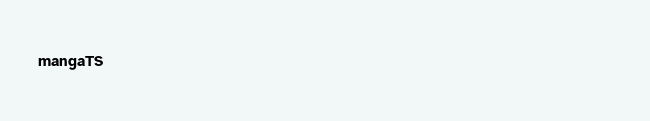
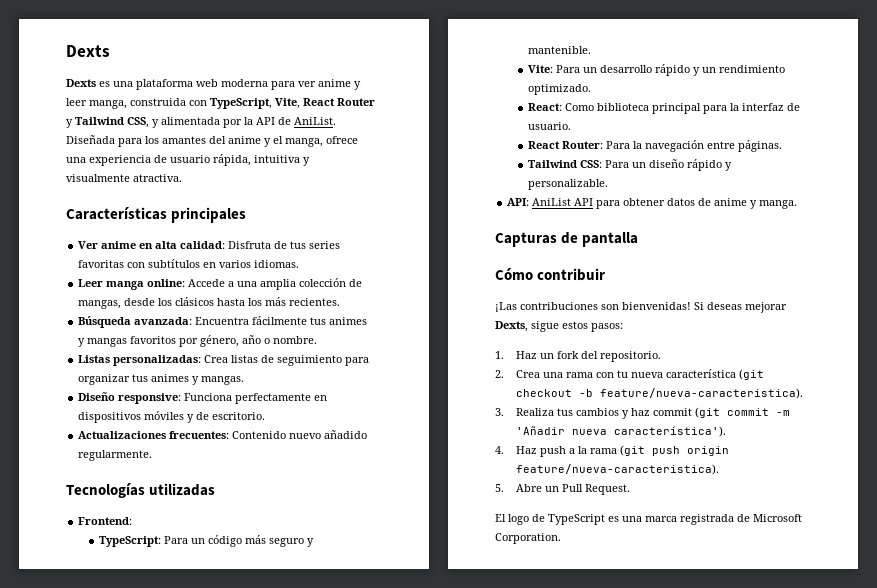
[38,56,103,70] mangaTS -> [66,45,110,57] [66,79,361,90] [66,98,375,109] [66,117,336,128] [66,135,358,147] [66,154,310,166] [66,174,182,182] [66,207,247,223] [78,241,341,249] [78,259,300,268] [78,278,363,290] [78,297,341,309] [78,316,368,328] [78,335,318,347] [78,355,370,366] [78,374,245,385] [78,392,328,404] [78,411,266,423] [78,430,368,439] [78,450,153,461] [66,483,216,498] [78,517,133,525] [99,535,315,547] [528,46,592,54] [528,64,786,76] [528,84,592,95] [528,103,801,114] [528,122,572,130] [528,140,783,152] [528,159,733,171] [528,179,609,190] [507,198,798,209] [495,232,639,247] [495,268,606,281] [495,302,787,313] [495,321,623,332] [495,351,662,362] [495,369,765,380] [516,388,804,399] [495,407,791,419] [516,426,727,437] [495,445,730,457] [516,464,720,475] [495,484,631,495] [495,514,802,525] [495,533,561,544] Dexts // Dexts es una plataforma web moderna para ver anime y leer manga, construida con TypeScript, Vite, React Router y Tailwind CSS, y alimentada por la API de AniList. Diseñada para los amantes del anime y el manga, ofrece una experiencia de usuario rápida, intuitiva y visualmente atractiva. // Características principales // Ver anime en alta calidad: Disfruta de tus series favoritas con subtítulos en varios idiomas. // Leer manga online: Accede a una amplia colección de mangas, desde los clásicos hasta los más recientes. // Búsqueda avanzada: Encuentra fácilmente tus animes y mangas favoritos por género, año o nombre. // Listas personalizadas: Crea listas de seguimiento para organizar tus animes y mangas. // Diseño responsive: Funciona perfectamente en dispositivos móviles y de escritorio. // Actualizaciones frecuentes: Contenido nuevo añadido regularmente. // Tecnologías utilizadas // Frontend: // TypeScript: Para un código más seguro y mantenible. // Vite: Para un desarrollo rápido y un rendimiento optimizado. // React: Como biblioteca principal para la interfaz de usuario. // React Router: Para la navegación entre páginas. // Tailwind CSS: Para un diseño rápido y personalizable. // API: AniList API para obtener datos de anime y manga. // Capturas de pantalla // Cómo contribuir // ¡Las contribuciones son bienvenidas! Si deseas mejorar Dexts, sigue estos pasos: // 1. Haz un fork del repositorio. // 2. Crea una rama con tu nueva característica (git checkout -b feature/nueva-caracteristica). // 3. Realiza tus cambios y haz commit (git commit -m 'Añadir nueva característica'). // 4. Haz push a la rama (git push origin feature/nueva-caracteristica). // 5. Abre un Pull Request. // El logo de TypeScript es una marca registrada de Microsoft Corporation.

